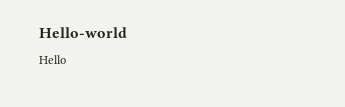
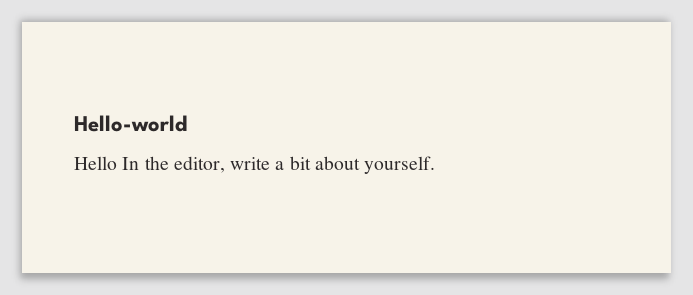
(66, 59) none -> [122,156,436,174] In the editor, write a bit about yourself.

